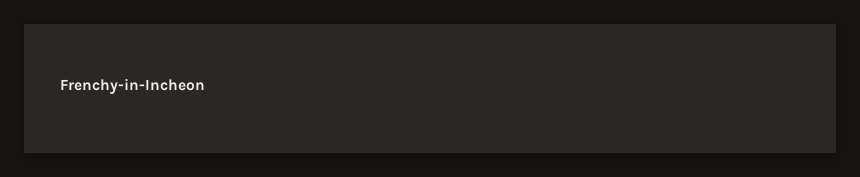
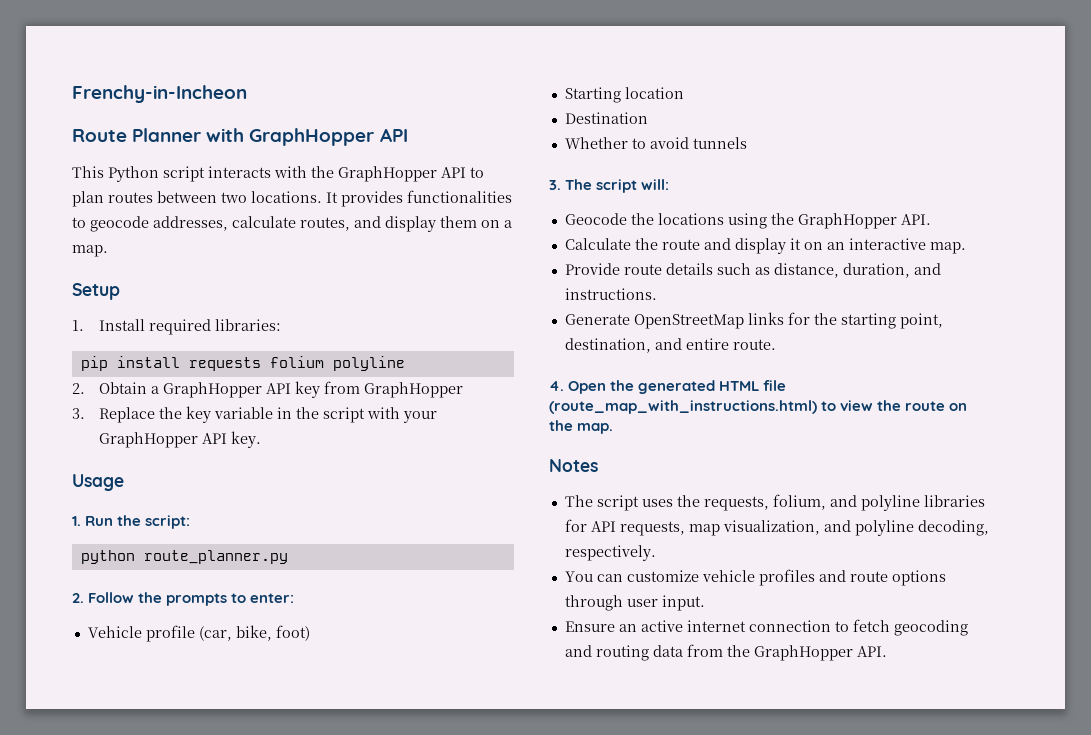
(205, 86) none -> [72,128,408,146] [72,166,484,182] [72,190,512,207] [72,216,512,232] [72,245,108,257] [72,283,120,300] [72,319,282,335] [80,356,405,371] [72,381,464,398] [72,406,438,423] [99,431,262,448] [72,474,124,491] [72,515,191,529] [80,550,288,564] [72,592,295,606] [87,625,310,642] [564,87,684,103] [564,112,648,124] [564,137,747,149] [549,179,670,193] [564,213,931,229] [564,238,966,254] [564,263,941,278] [564,288,657,300] [564,312,943,329] [564,338,776,353] [549,380,787,394] [549,400,968,414] [549,420,614,434] [549,459,598,472] [564,494,985,511] [564,519,989,536] [564,545,656,561] [564,569,946,586] [564,595,705,611] [564,619,968,636] [564,644,887,661] // Route Planner with GraphHopper API // This Python script interacts with the GraphHopper API to plan routes between two locations. It provides functionalities to geocode addresses, calculate routes, and display them on a map. // Setup // 1. Install required libraries: // pip install requests folium polyline // 2. Obtain a GraphHopper API key from GraphHopper // 3. Replace the key variable in the script with your GraphHopper API key. // Usage // 1. Run the script: // python route_planner.py // 2. Follow the prompts to enter: // Vehicle profile (car, bike, foot) // Starting location // Destination // Whether to avoid tunnels // 3. The script will: // Geocode the locations using the GraphHopper API. // Calculate the route and display it on an interactive map. // Provide route details such as distance, duration, and instructions. // Generate OpenStreetMap links for the starting point, destination, and entire route. // 4. Open the generated HTML file (route_map_with_instructions.html) to view the route on the map. // Notes // The script uses the requests, folium, and polyline libraries for API requests, map visualization, and polyline decoding, respectively. // You can customize vehicle profiles and route options through user input. // Ensure an active internet connection to fetch geocoding and routing data from the GraphHopper API.

